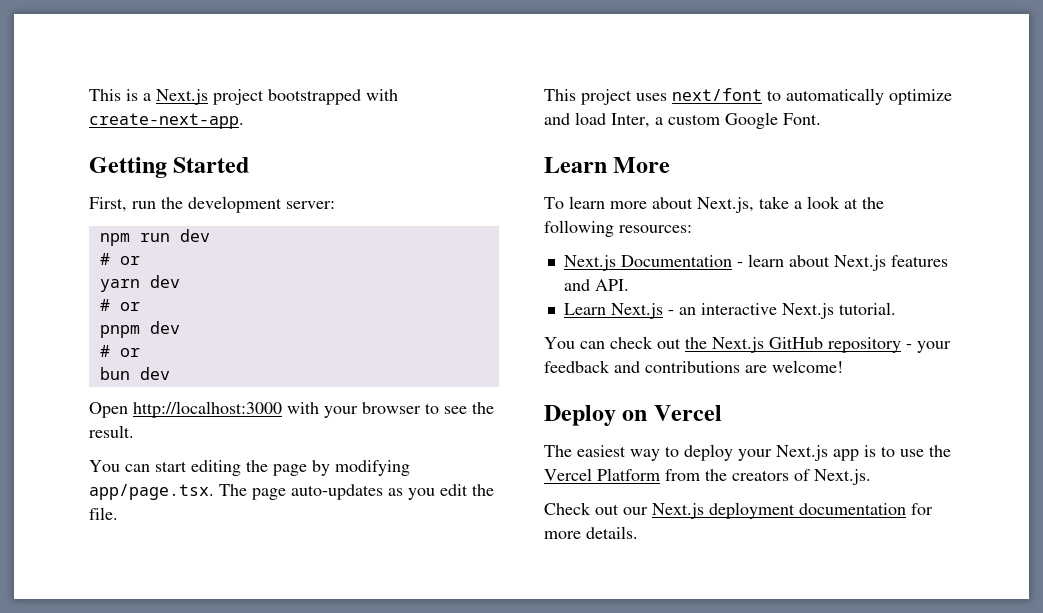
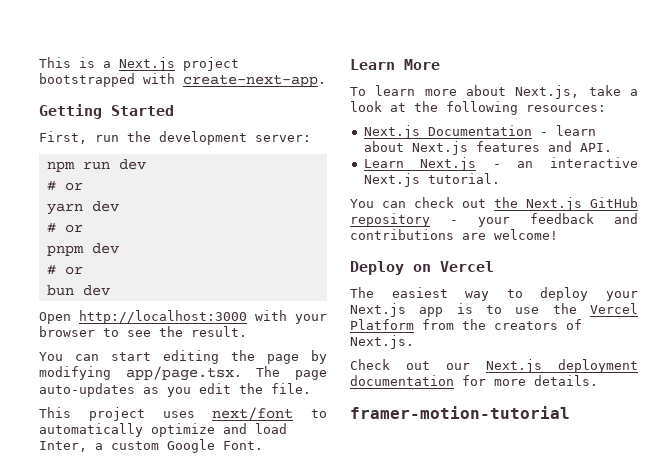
(638, 532) none -> [350,406,570,419] // framer-motion-tutorial

